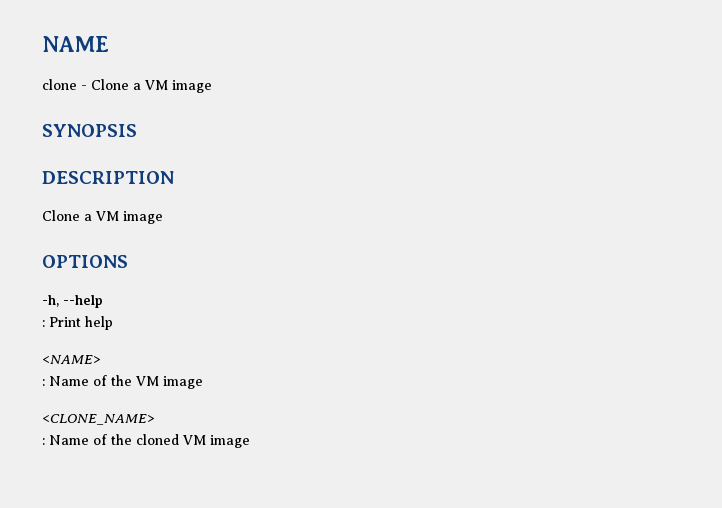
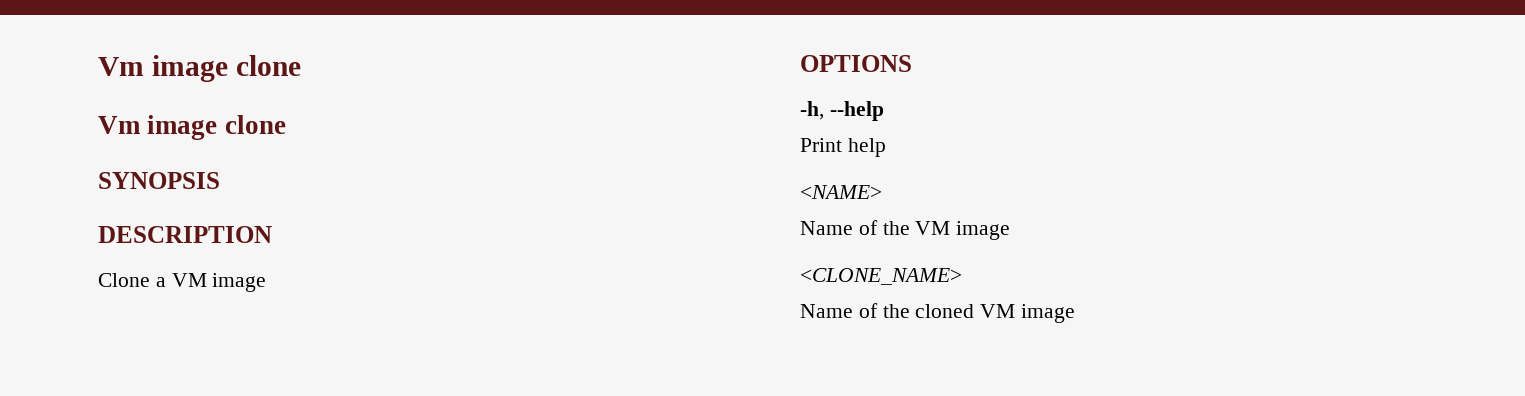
[42,36,109,52] [42,79,212,93] NAME // clone - Clone a VM image -> [98,55,301,82] [98,115,286,140] Vm image clone // Vm image clone
[42,320,45,327] : -> (884, 111) none
[42,379,45,386] : -> (882, 192) none
[42,438,45,445] : -> (962, 276) none

